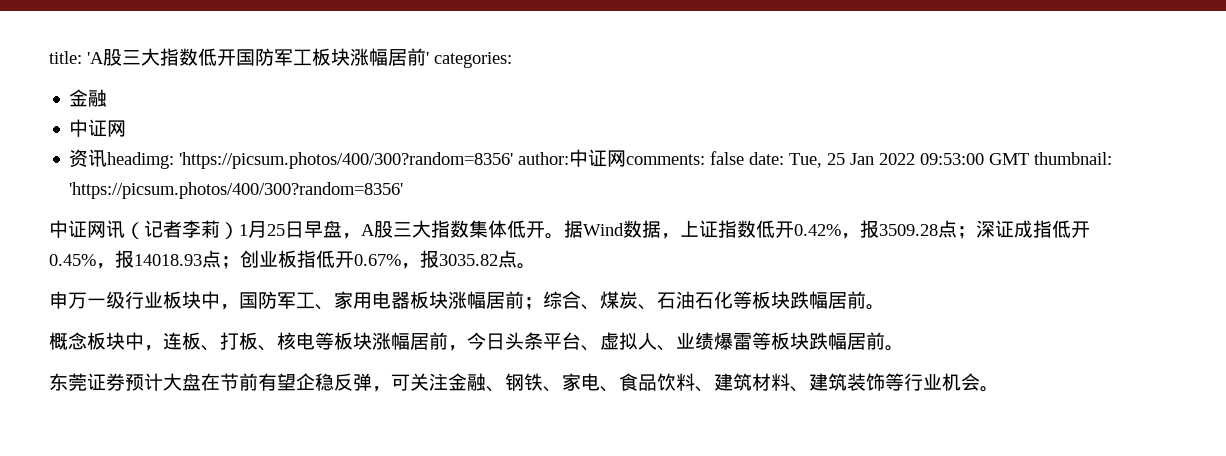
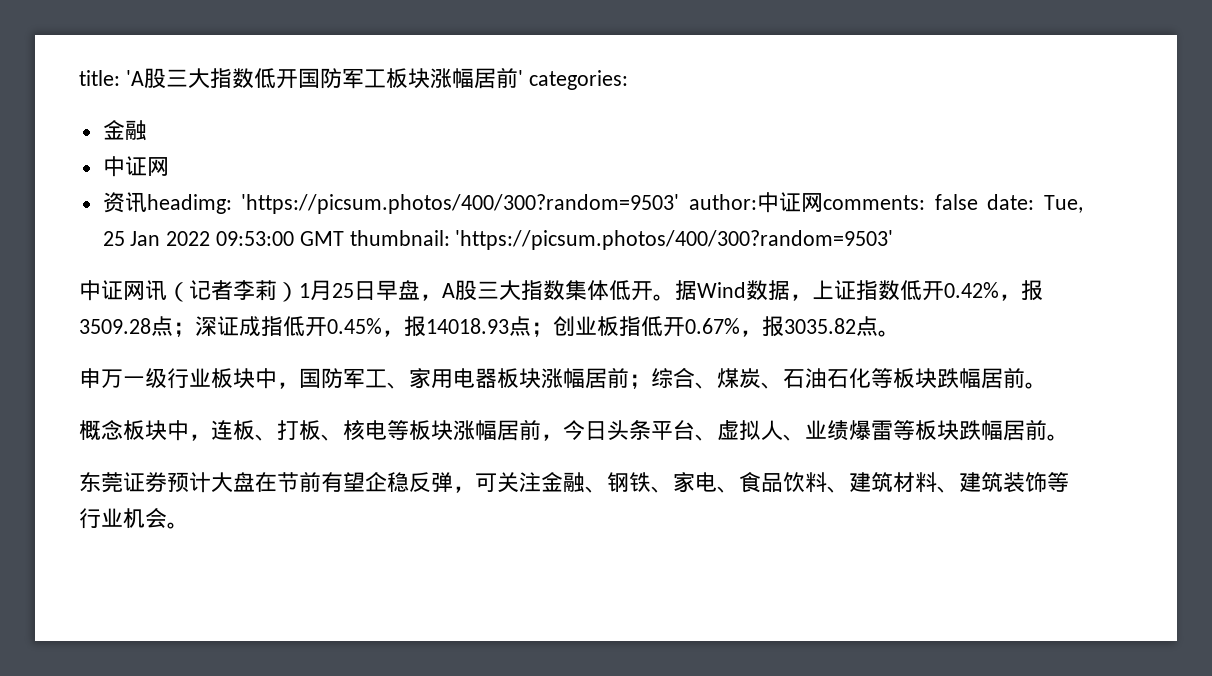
[179,152,514,169] 'https://picsum.photos/400/300?random=8356' -> [241,194,680,214] 'https://picsum.photos/400/300?random=9503'
[69,182,404,199] 'https://picsum.photos/400/300?random=8356' -> [455,230,894,250] 'https://picsum.photos/400/300?random=9503'

